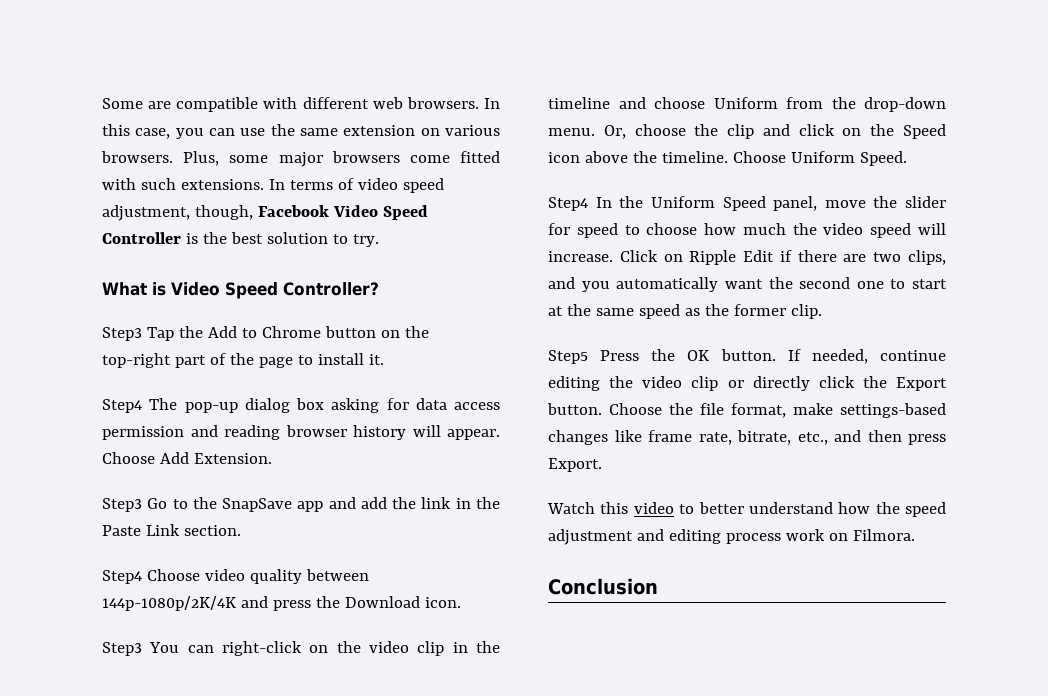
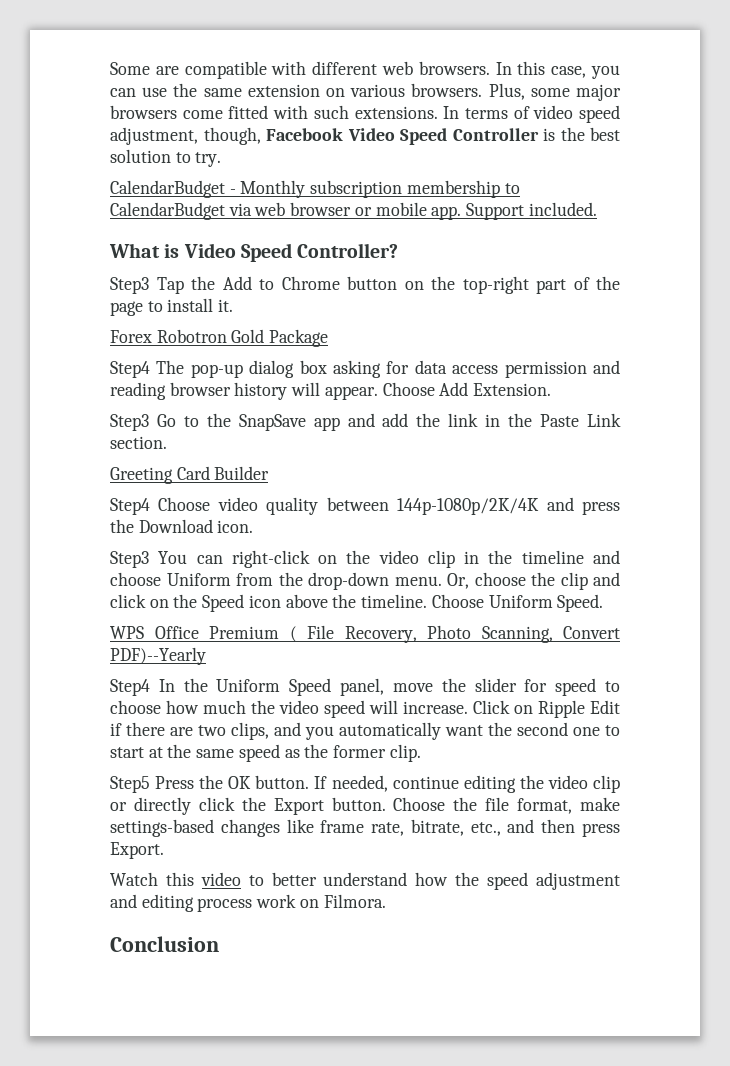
(379, 240) none -> [110,180,520,198] [110,202,597,220] // CalendarBudget - Monthly subscription membership to CalendarBudget via web browser or mobile app. Support included.
(384, 359) none -> [110,329,329,347] // Forex Robotron Gold Package
(241, 530) none -> [110,466,270,484] // Greeting Card Builder
(907, 158) none -> [110,625,620,643] [110,647,206,665] // WPS Office Premium ( File Recovery, Photo Scanning, Convert PDF)--Yearly

